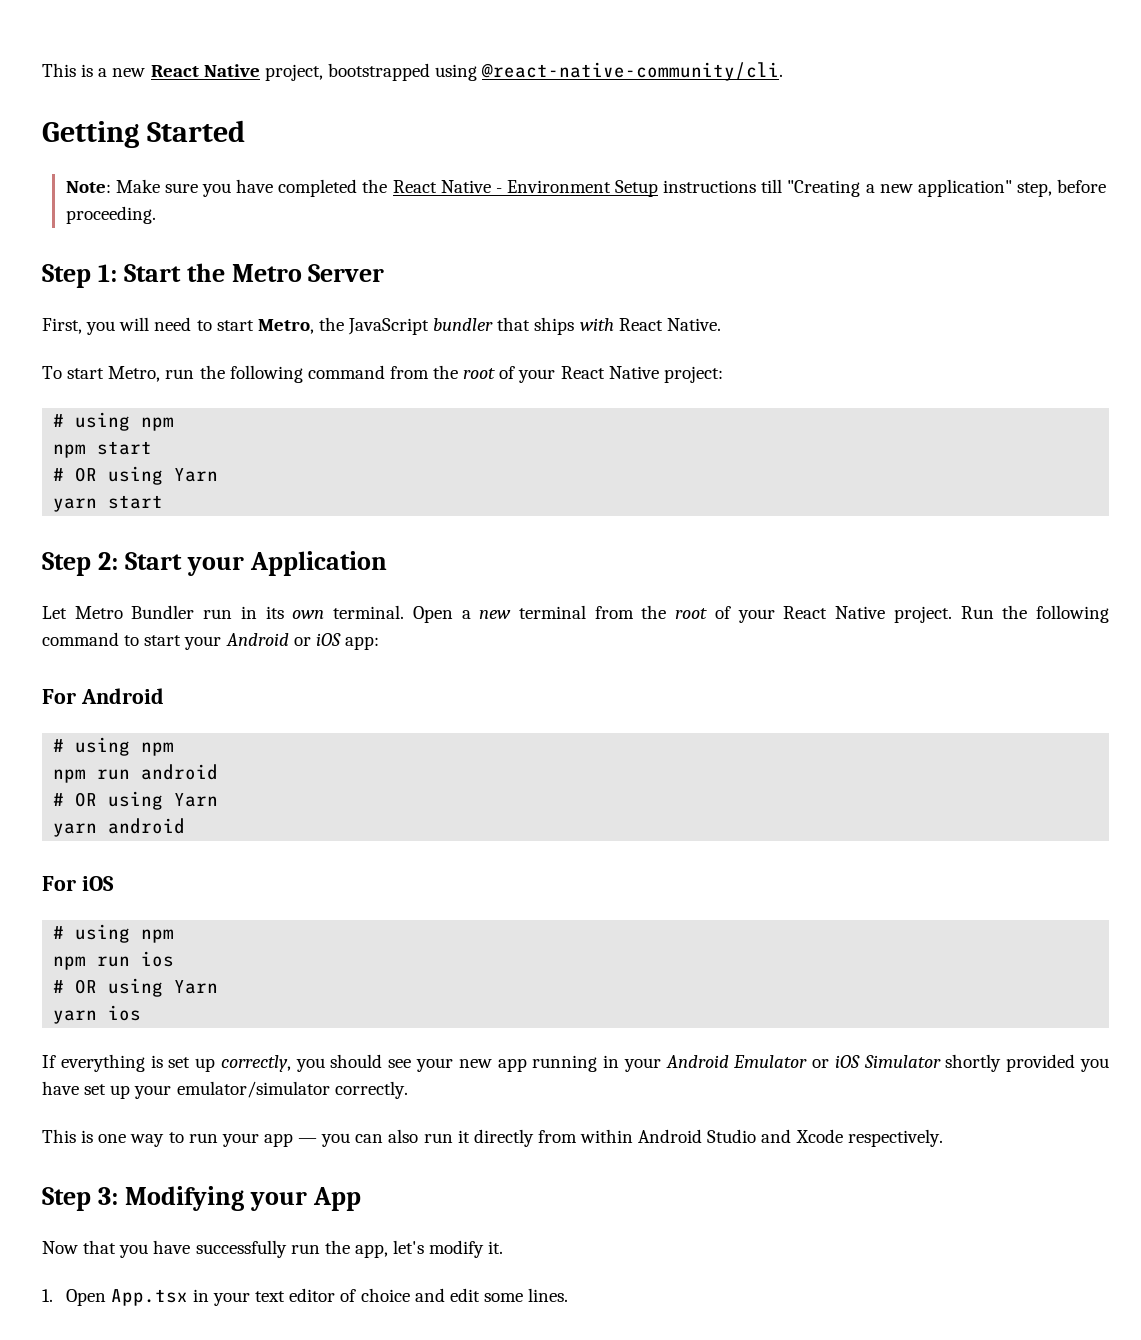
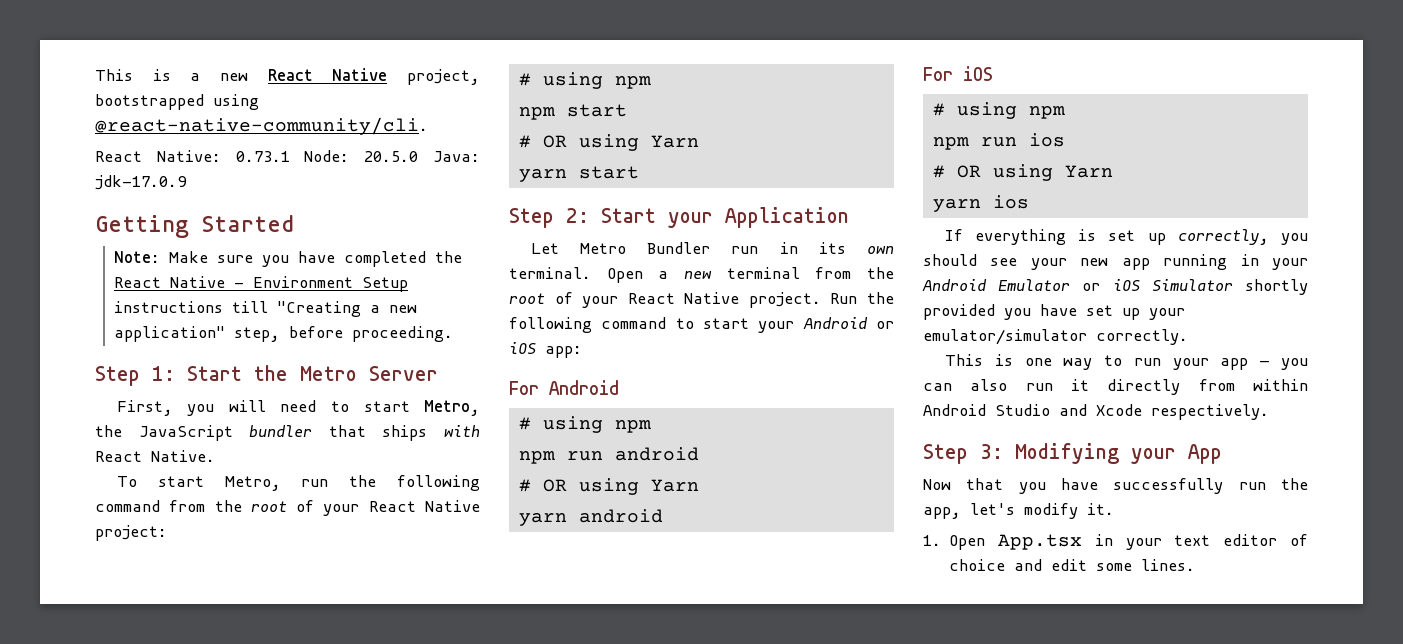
(784, 71) none -> [95,150,480,162] [95,175,187,190] // React Native: 0.73.1 Node: 20.5.0 Java: jdk-17.0.9

